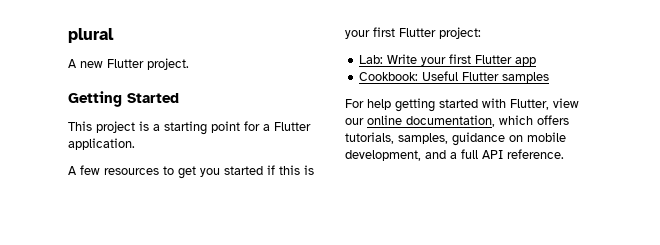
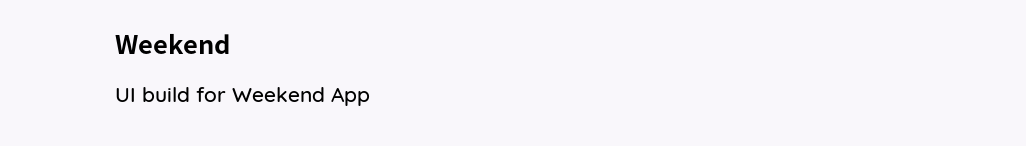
[68,28,114,43] [68,58,189,70] [68,91,179,107] [68,121,311,135] [68,138,135,150] [68,165,314,179] [345,27,481,39] [359,54,537,66] [359,71,550,83] [345,98,579,112] [345,115,569,127] [345,132,566,146] [345,149,564,161] plural // A new Flutter project. // Getting Started // This project is a starting point for a Flutter application. // A few resources to get you started if this is your first Flutter project: // Lab: Write your first Flutter app // Cookbook: Useful Flutter samples // For help getting started with Flutter, view our online documentation, which offers tutorials, samples, guidance on mobile development, and a full API reference. -> [115,33,230,54] [115,87,370,106] Weekend // UI build for Weekend App

